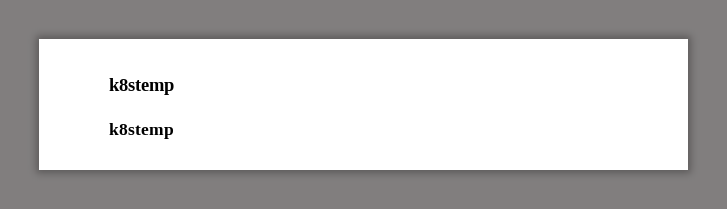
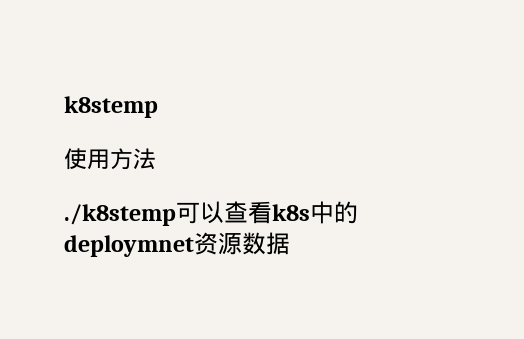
[109,123,174,139] k8stemp -> [64,148,156,170] [64,201,358,226] [64,232,290,257] 使用方法 // ./k8stemp可以查看k8s中的deploymnet资源数据

